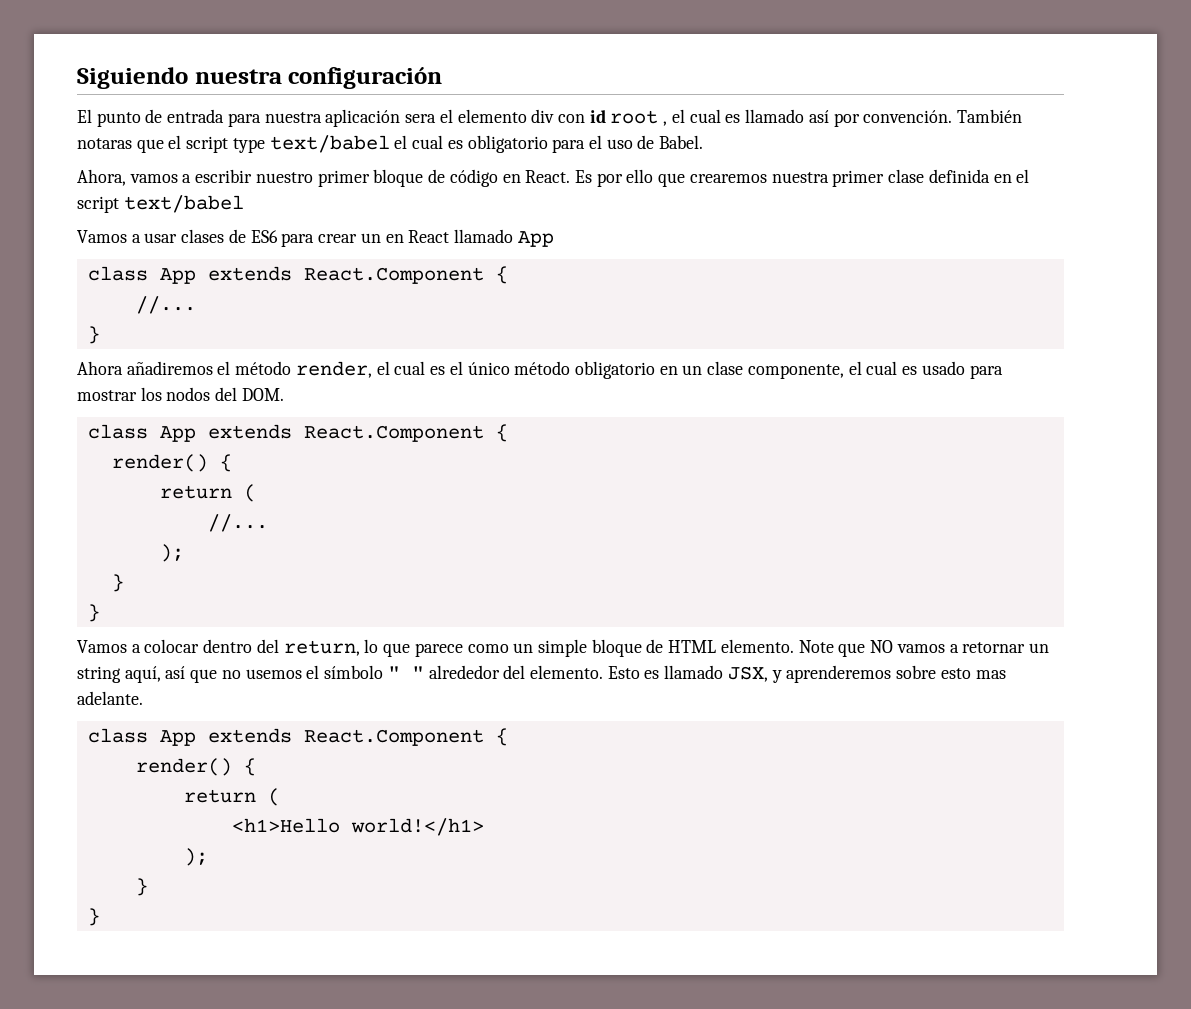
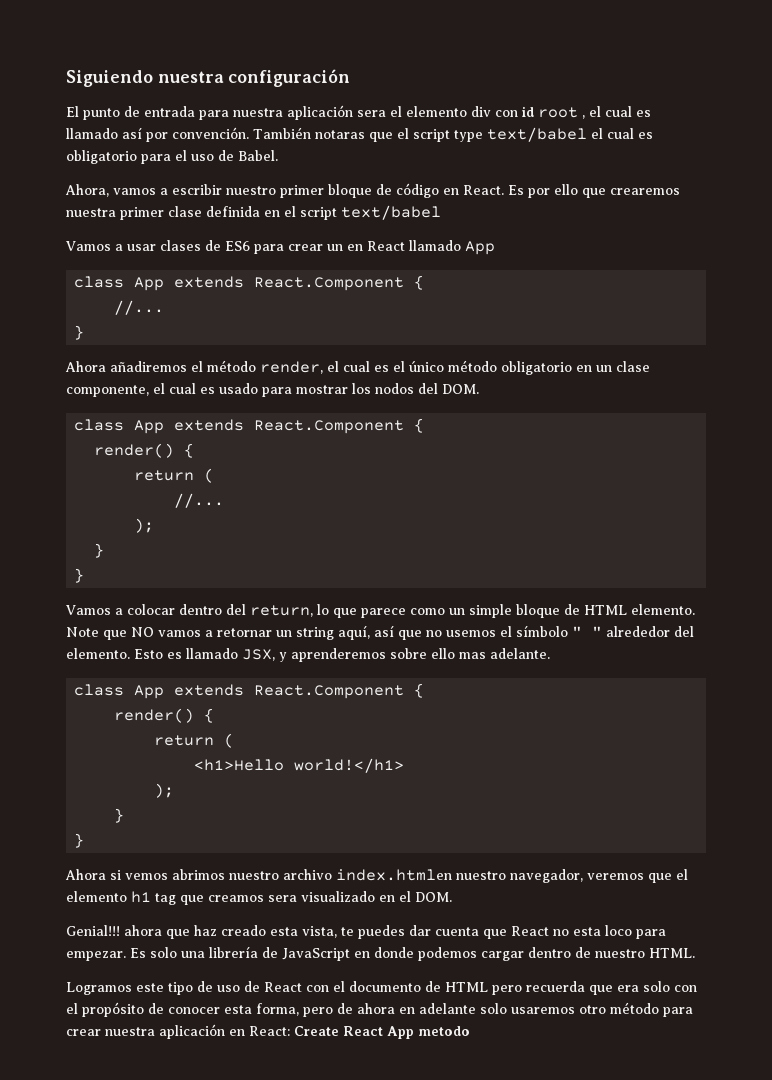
[940,668,971,679] esto -> [431,648,455,659] ello
(100, 917) none -> [65,869,688,883] [66,891,452,905] [66,925,666,939] [66,946,695,961] [66,981,697,995] [66,1002,693,1017] [66,1024,470,1039] // Ahora si vemos abrimos nuestro archivo index.htmlen nuestro navegador, veremos que el elemento h1 tag que creamos sera visualizado en el DOM. // Genial!!! ahora que haz creado esta vista, te puedes dar cuenta que React no esta loco para empezar. Es solo una librería de JavaScript en donde podemos cargar dentro de nuestro HTML. // Logramos este tipo de uso de React con el documento de HTML pero recuerda que era solo con el propósito de conocer esta forma, pero de ahora en adelante solo usaremos otro método para crear nuestra aplicación en React: Create React App metodo

